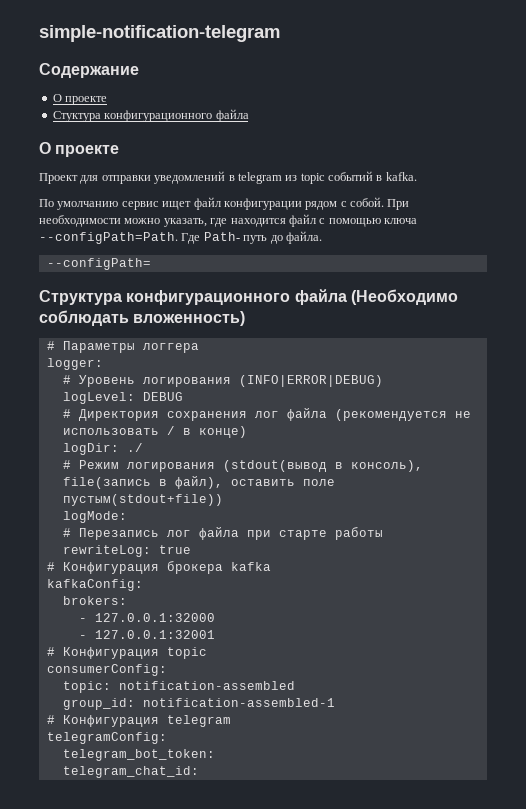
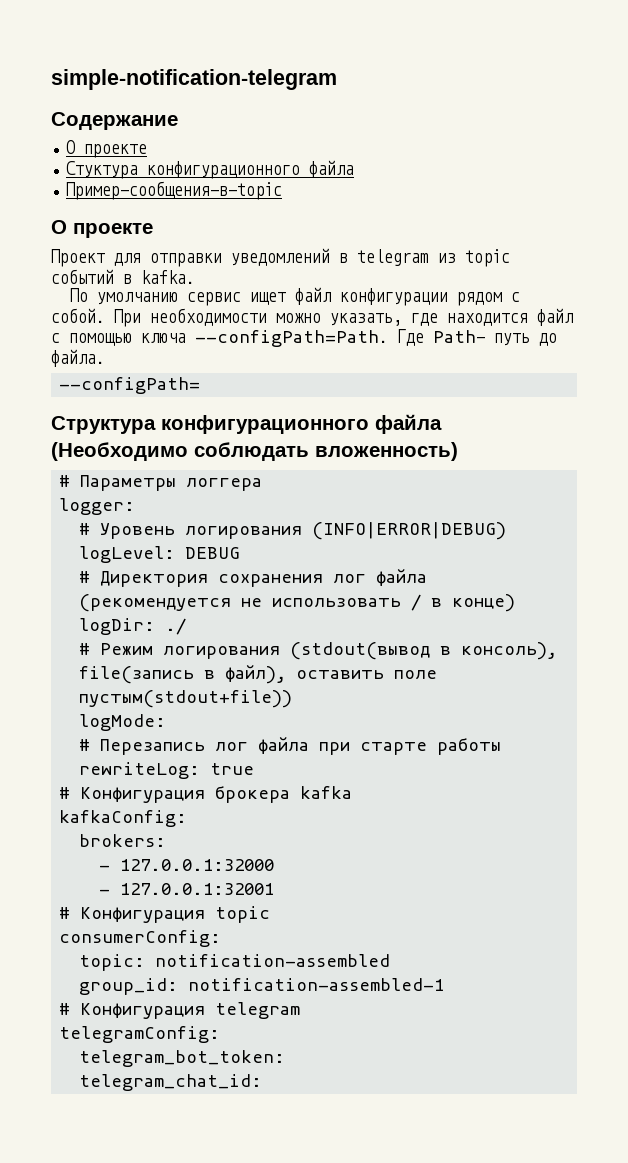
(249, 115) none -> [66,181,283,200] // Пример-сообщения-в-topic

